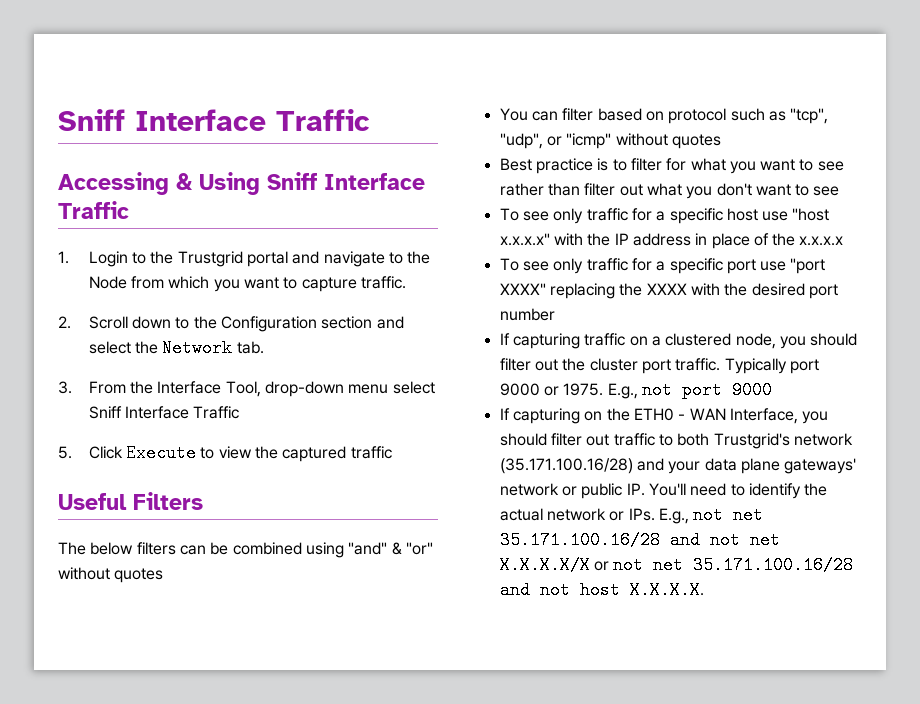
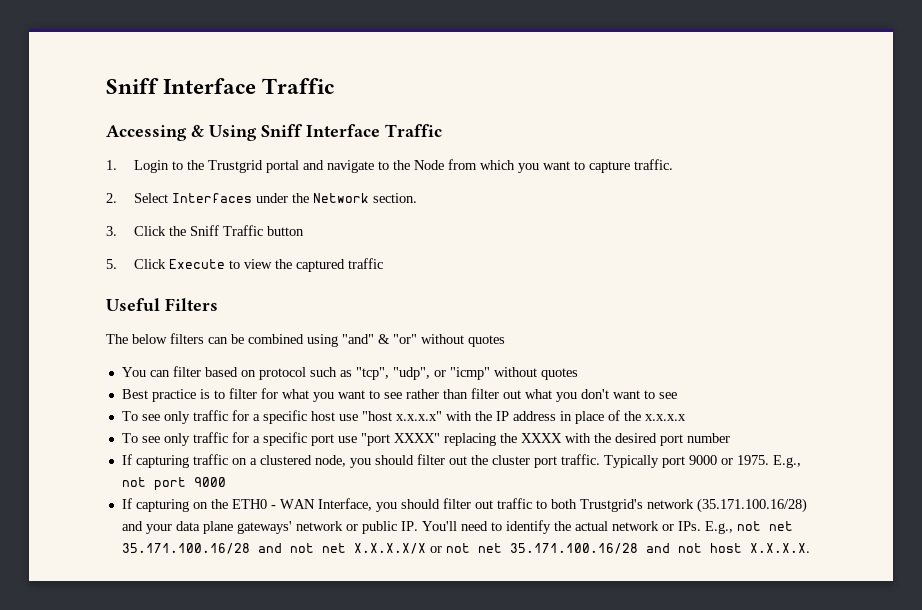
[88,316,404,332] [88,341,131,354] Scroll down to the Configuration section and select -> [134,193,289,203] Select Interfaces under
[236,341,264,354] tab. -> [373,193,418,203] section.
[88,381,435,397] [88,406,240,419] From the Interface Tool, drop-down menu select Sniff Interface Traffic -> [134,225,305,236] Click the Sniff Traffic button

